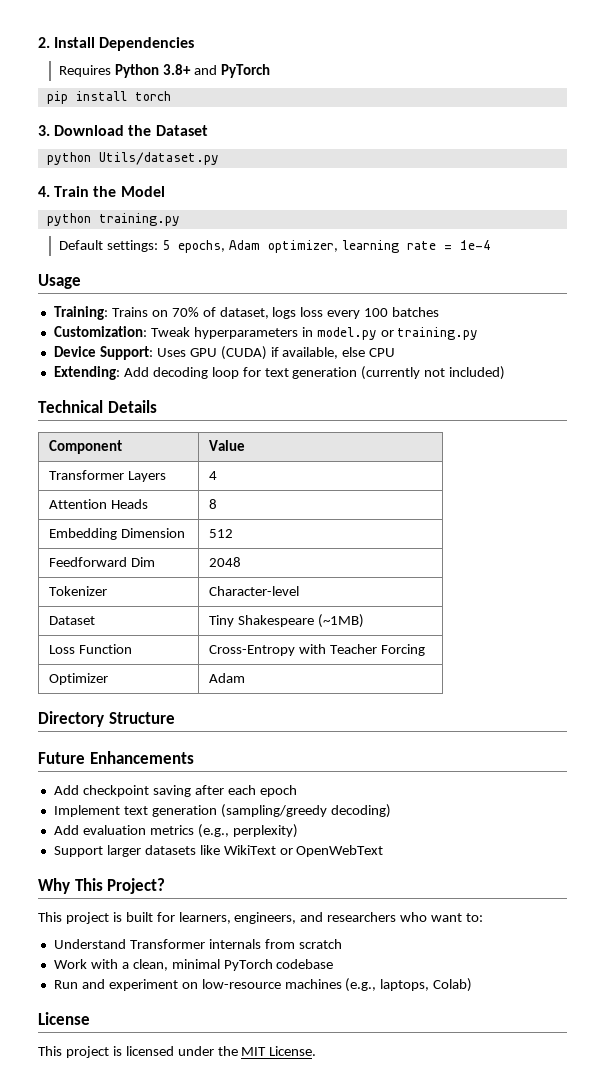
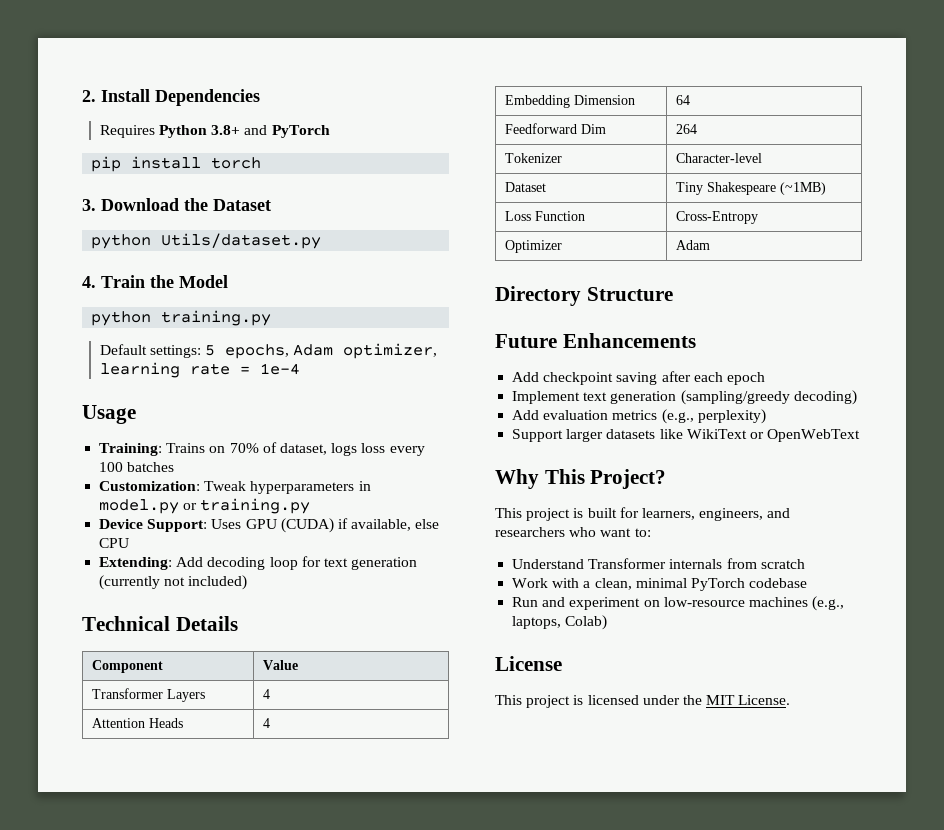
[209,499,218,509] 8 -> [262,718,270,728] 4
[209,529,234,538] 512 -> [675,95,690,105] 64
[209,557,242,567] 2048 -> [675,124,697,134] 264
[299,644,426,656] with Teacher Forcing -> (758, 217) none

